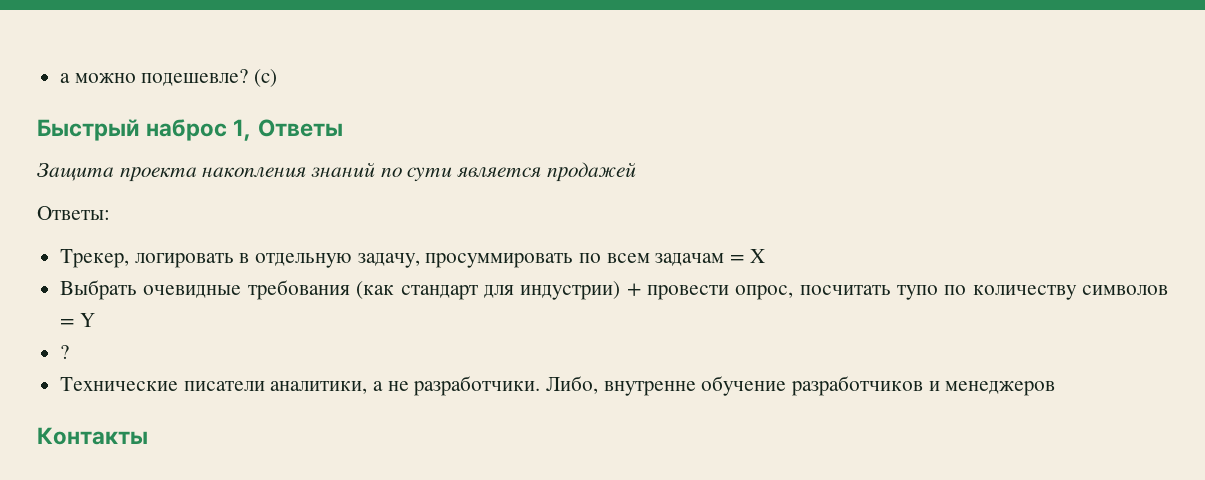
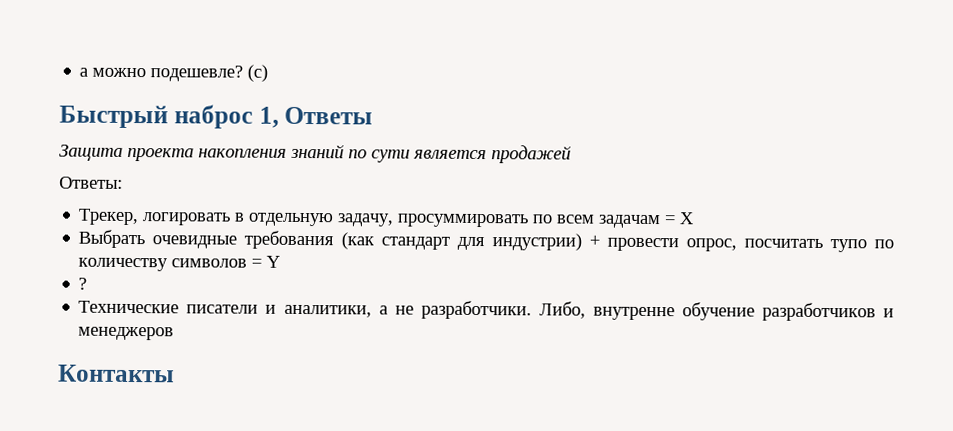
(265, 386) none -> [265,304,277,314] и

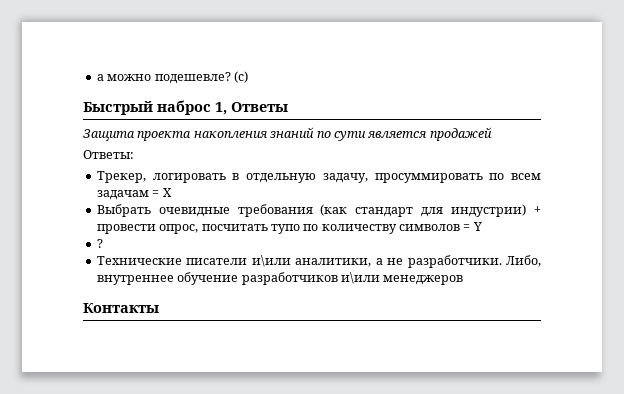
[265,304,277,314] и -> [251,255,291,267] и\или
[592,306,675,321] внутренне -> [96,275,174,285] внутреннее
[882,308,894,318] и -> [340,272,380,284] и\или

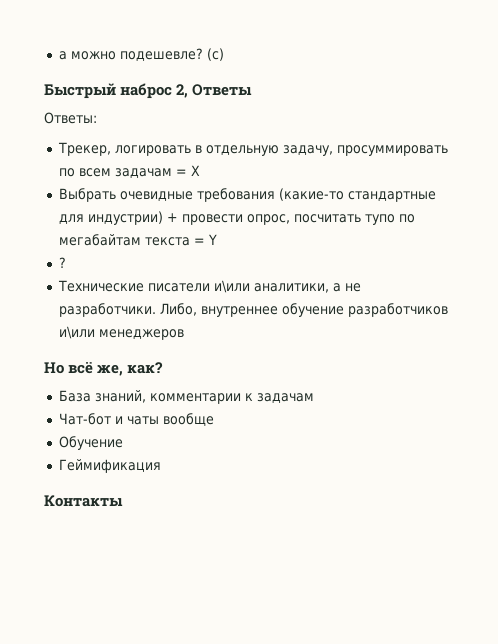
[215,102,227,115] 1, -> [176,84,189,98] 2,
[83,127,492,141] // Защита проекта накопления знаний по сути является продажей -> (253, 90) none
[320,204,414,217] (как стандарт -> [278,188,436,202] (какие-то стандартные
[321,224,460,234] количеству символов -> [58,234,190,246] мегабайтам текста
(464, 280) none -> [44,362,164,376] [58,390,314,404] [58,413,214,426] [58,436,123,450] [58,459,161,473] // Но всё же, как? // База знаний, комментарии к задачам // Чат-бот и чаты вообще // Обучение // Геймификация

